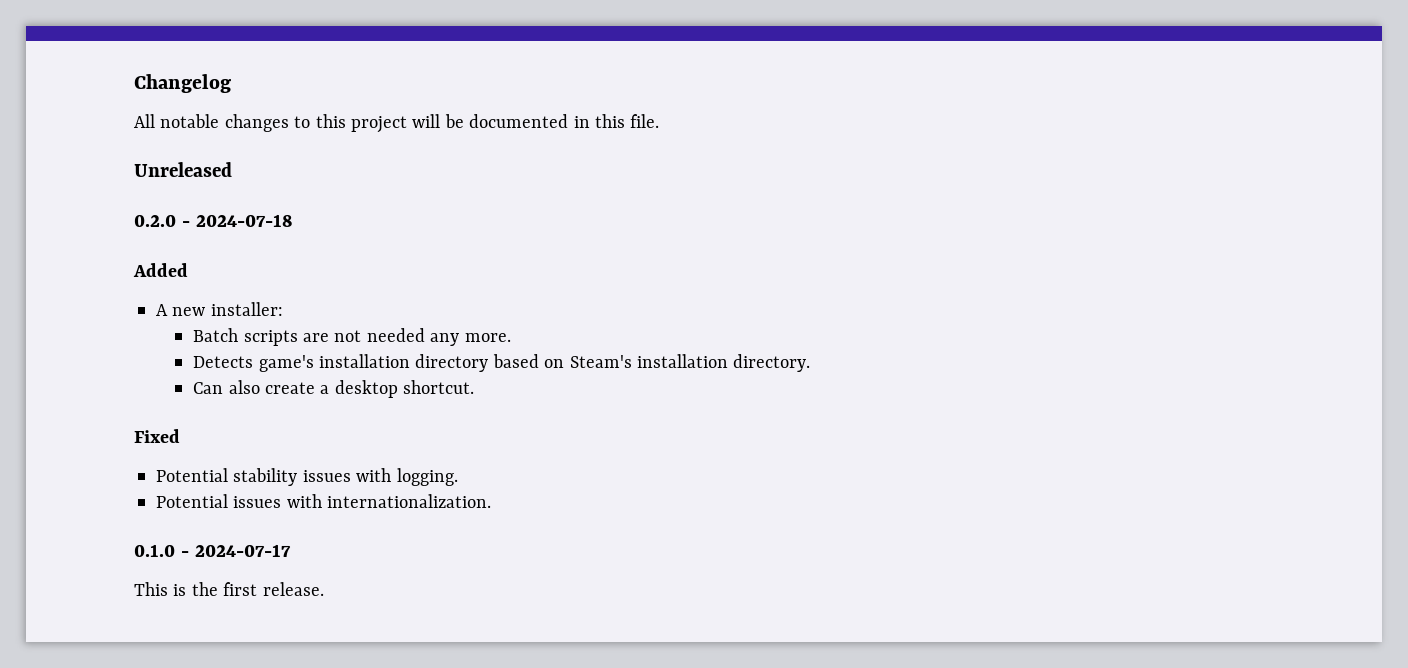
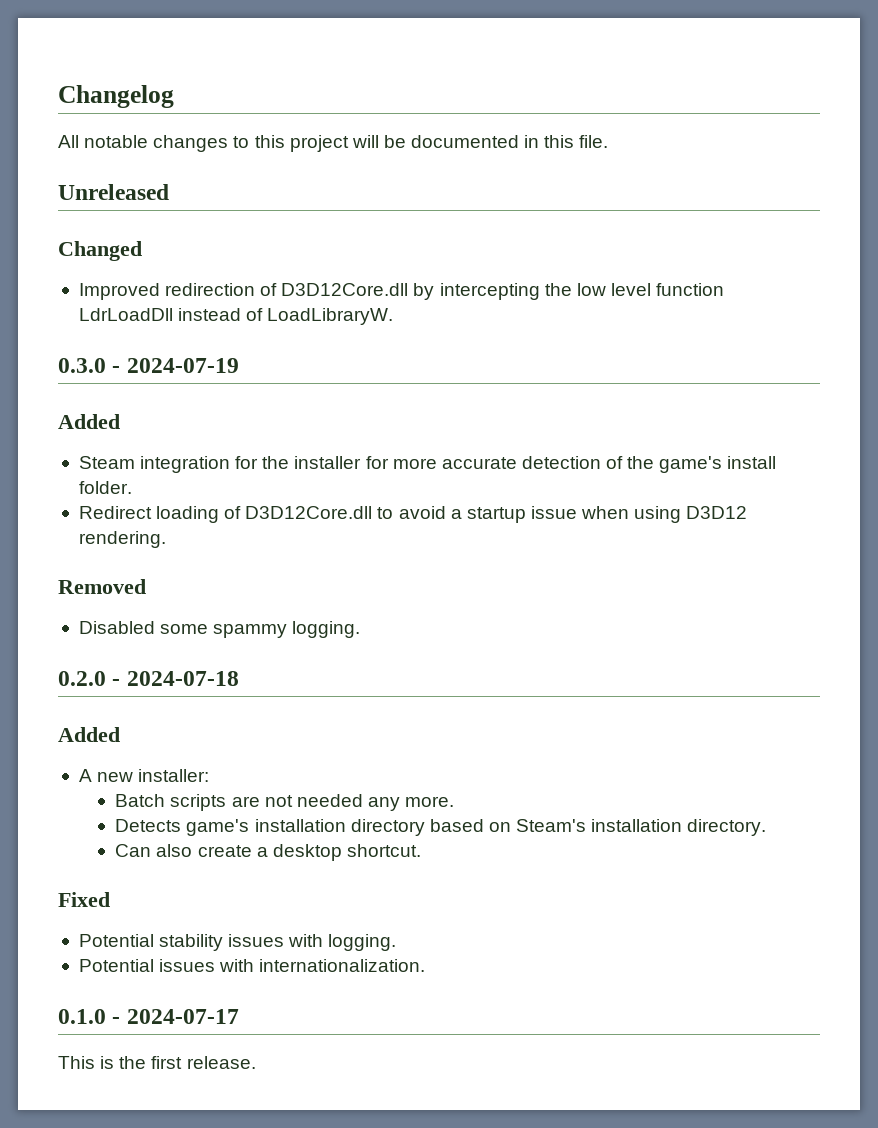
(232, 169) none -> [58,241,142,261] [78,283,725,300] [78,308,394,325] [58,358,239,373] [58,414,120,429] [78,456,777,473] [78,481,132,494] [78,506,748,523] [78,531,166,548] [58,579,146,594] [78,621,361,638] // Changed // Improved redirection of D3D12Core.dll by intercepting the low level function LdrLoadDll instead of LoadLibraryW. // 0.3.0 - 2024-07-19 // Added // Steam integration for the installer for more accurate detection of the game's install folder. // Redirect loading of D3D12Core.dll to avoid a startup issue when using D3D12 rendering. // Removed // Disabled some spammy logging.

